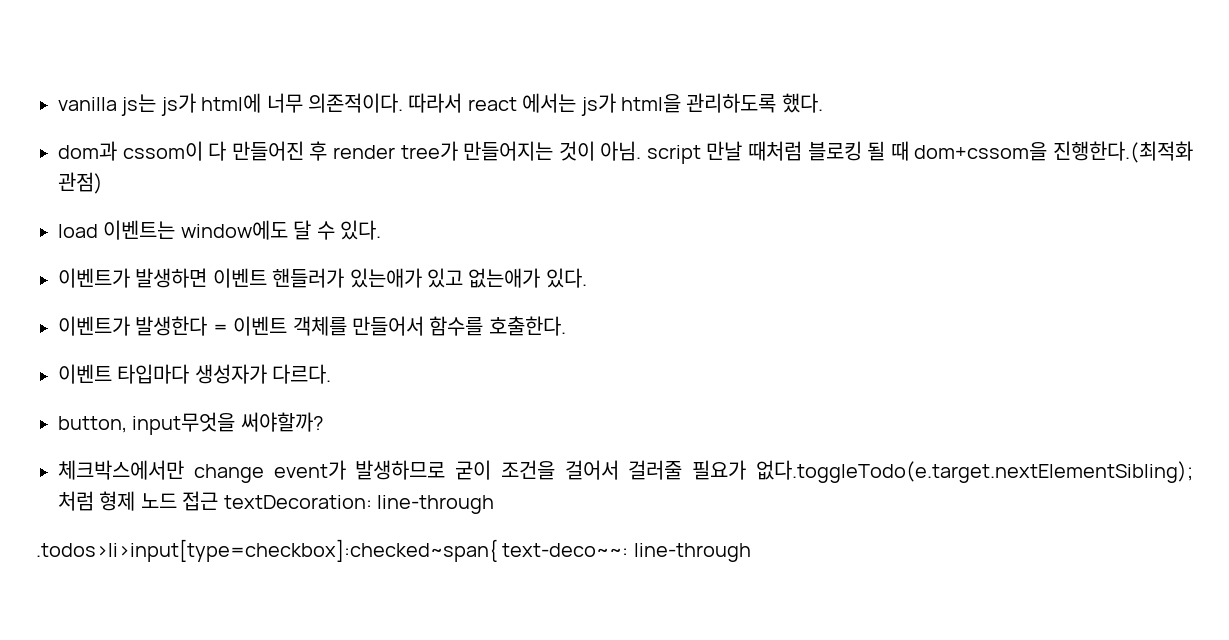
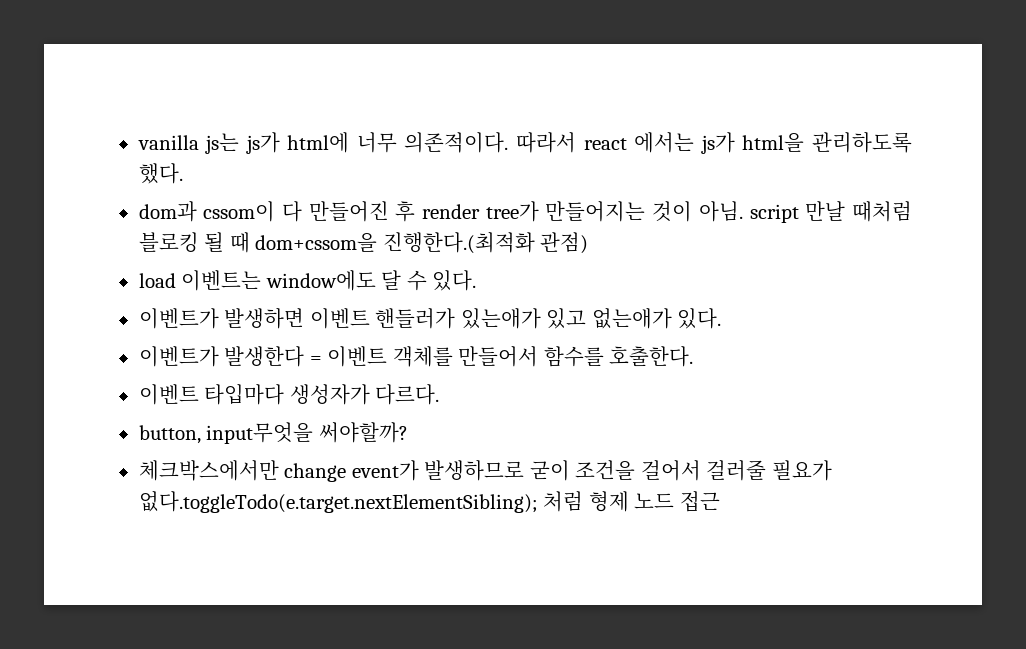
[223,495,494,514] [36,539,751,562] textDecoration: line-through // .todos>li>input[type=checkbox]:checked~span{ text-deco~~: line-through -> (720, 501) none

